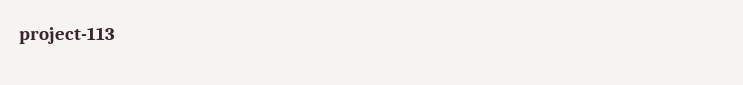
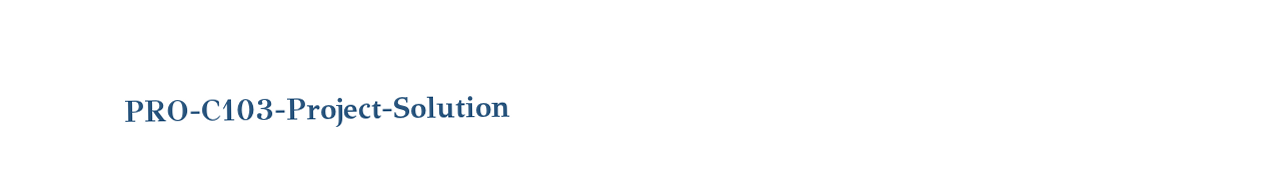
[19,27,115,44] project-113 -> [124,94,511,130] PRO-C103-Project-Solution

